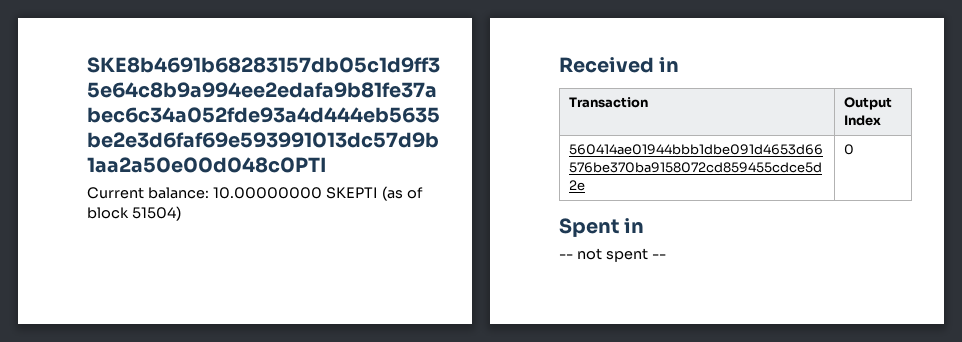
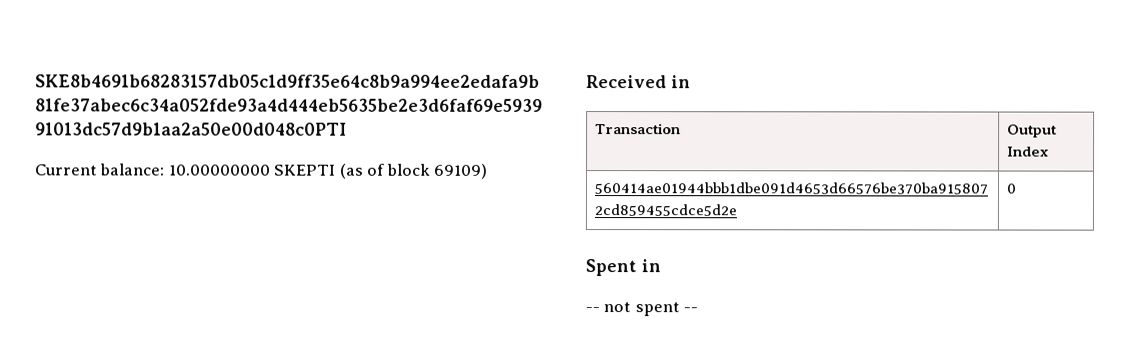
[131,206,181,221] 51504) -> [434,163,489,179] 69109)

